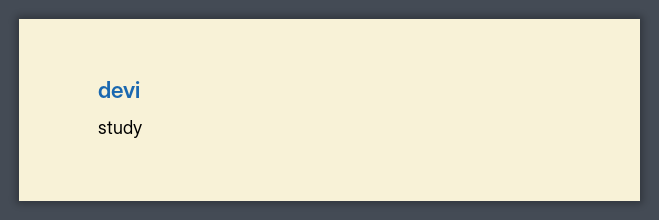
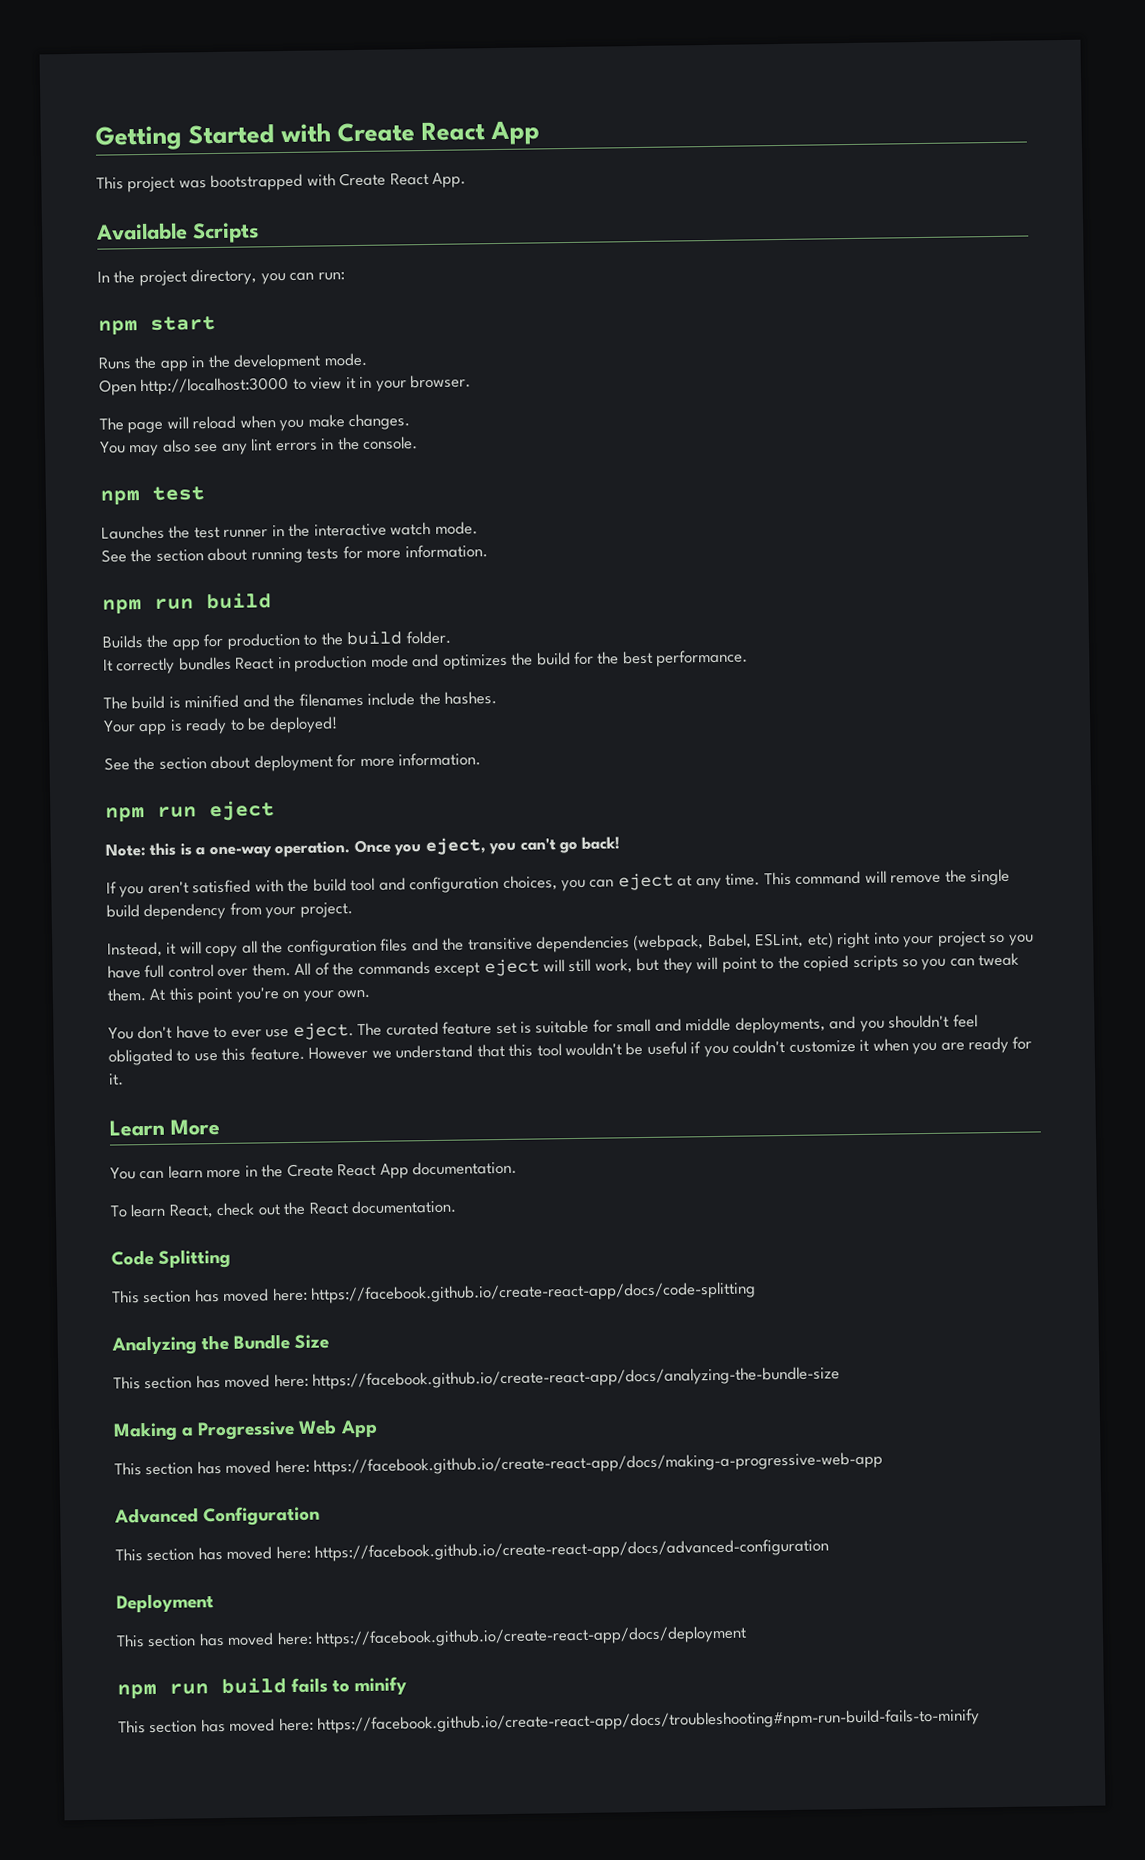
[98,81,140,98] [98,120,142,138] devi // study -> [95,120,541,151] [96,172,467,193] [95,222,259,244] [97,268,345,287] [98,315,216,336] [98,352,368,372] [99,374,472,396] [99,413,411,434] [100,436,419,457] [100,486,205,506] [101,521,478,540] [101,544,488,564] [102,592,272,615] [102,630,451,651] [103,649,749,675] [103,691,498,710] [103,716,338,736] [104,752,482,772] [105,800,275,823] [105,836,621,859] [106,868,1011,898] [106,902,353,921] [107,931,1034,958] [107,952,1020,979] [107,987,371,1004] [108,1014,978,1040] [108,1036,1033,1066] [108,1073,124,1086] [109,1119,220,1137] [110,1160,518,1180] [110,1199,457,1219] [111,1248,232,1269] [112,1281,757,1304] [111,1334,330,1356] [113,1366,841,1390] [113,1419,378,1442] [114,1451,884,1476] [114,1505,321,1527] [115,1538,830,1562] [116,1593,214,1613] [116,1625,748,1648] [117,1676,408,1700] [118,1708,981,1734] Getting Started with Create React App // This project was bootstrapped with Create React App. // Available Scripts // In the project directory, you can run: // npm start // Runs the app in the development mode. // Open http://localhost:3000 to view it in your browser. // The page will reload when you make changes. // You may also see any lint errors in the console. // npm test // Launches the test runner in the interactive watch mode. // See the section about running tests for more information. // npm run build // Builds the app for production to the build folder. // It correctly bundles React in production mode and optimizes the build for the best performance. // The build is minified and the filenames include the hashes. // Your app is ready to be deployed! // See the section about deployment for more information. // npm run eject // Note: this is a one-way operation. Once you eject, you can't go back! // If you aren't satisfied with the build tool and configuration choices, you can eject at any time. This command will remove the single build dependency from your project. // Instead, it will copy all the configuration files and the transitive dependencies (webpack, Babel, ESLint, etc) right into your project so you have full control over them. All of the commands except eject will still work, but they will point to the copied scripts so you can tweak them. At this point you're on your own. // You don't have to ever use eject. The curated feature set is suitable for small and middle deployments, and you shouldn't feel obligated to use this feature. However we understand that this tool wouldn't be useful if you couldn't customize it when you are ready for it. // Learn More // You can learn more in the Create React App documentation. // To learn React, check out the React documentation. // Code Splitting // This section has moved here: https://facebook.github.io/create-react-app/docs/code-splitting // Analyzing the Bundle Size // This section has moved here: https://facebook.github.io/create-react-app/docs/analyzing-the-bundle-size // Making a Progressive Web App // This section has moved here: https://facebook.github.io/create-react-app/docs/making-a-progressive-web-app // Advanced Configuration // This section has moved here: https://facebook.github.io/create-react-app/docs/advanced-configuration // Deployment // This section has moved here: https://facebook.github.io/create-react-app/docs/deployment // npm run build fails to minify // This section has moved here: https://facebook.github.io/create-react-app/docs/troubleshooting#npm-run-build-fails-to-minify

